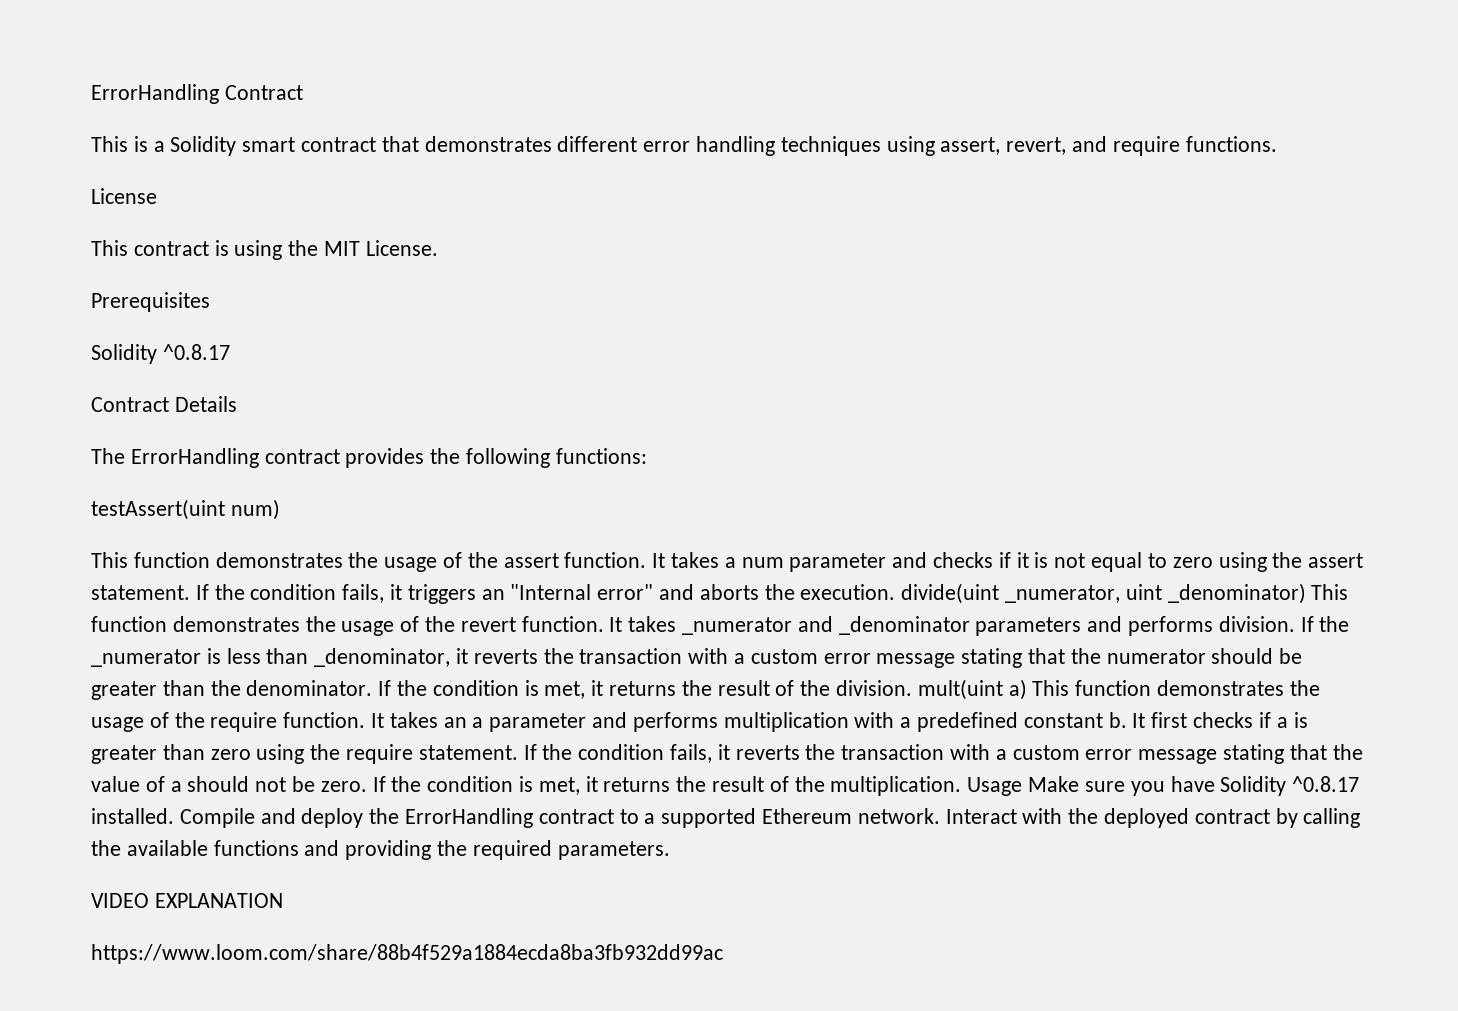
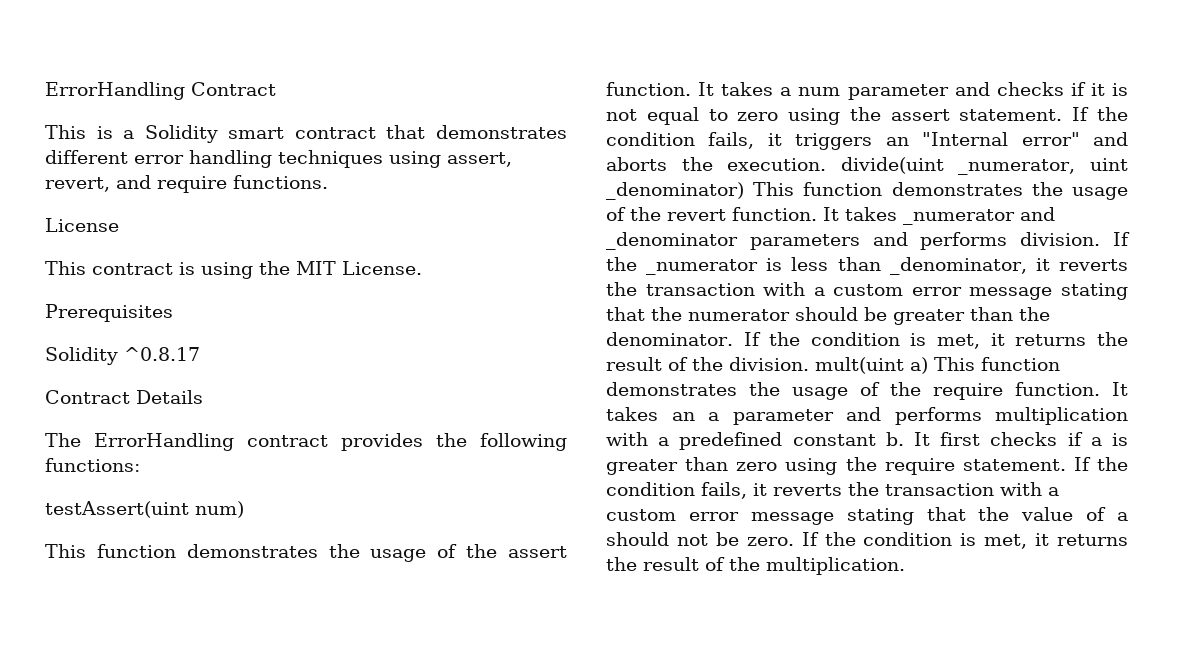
[967,776,1360,796] [91,808,1361,828] [91,840,670,860] [91,893,283,908] [91,944,723,964] Usage Make sure you have Solidity ^0.8.17 installed. Compile and deploy the ErrorHandling contract to a supported Ethereum network. Interact with the deployed contract by calling the available functions and providing the required parameters. // VIDEO EXPLANATION // https://www.loom.com/share/88b4f529a1884ecda8ba3fb932dd99ac -> (905, 566) none

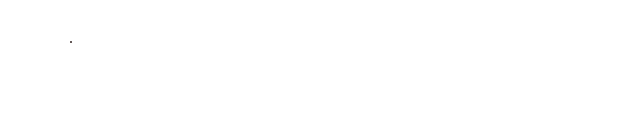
[45,82,276,100] [45,125,567,143] [45,150,512,168] [45,175,328,193] [45,218,119,232] [45,261,422,279] [45,304,173,322] [45,347,200,365] [45,390,203,404] [45,433,567,451] [45,458,140,472] [45,501,244,518] [45,544,567,562] [606,82,1128,100] [606,107,1128,125] [606,132,1128,150] [606,157,1128,175] [606,182,1128,200] [606,207,1055,225] [606,232,1130,250] [606,257,1128,275] [606,282,1128,300] [606,307,1050,325] [606,332,1128,349] [606,357,1060,374] [606,382,1128,400] [606,407,1128,425] [606,432,1128,450] [606,457,1128,475] [606,482,1059,499] [606,507,1128,525] [606,532,1128,549] [606,557,905,575] ErrorHandling Contract // This is a Solidity smart contract that demonstrates different error handling techniques using assert, revert, and require functions. // License // This contract is using the MIT License. // Prerequisites // Solidity ^0.8.17 // Contract Details // The ErrorHandling contract provides the following functions: // testAssert(uint num) // This function demonstrates the usage of the assert function. It takes a num parameter and checks if it is not equal to zero using the assert statement. If the condition fails, it triggers an "Internal error" and aborts the execution. divide(uint _numerator, uint _denominator) This function demonstrates the usage of the revert function. It takes _numerator and _denominator parameters and performs division. If the _numerator is less than _denominator, it reverts the transaction with a custom error message stating that the numerator should be greater than the denominator. If the condition is met, it returns the result of the division. mult(uint a) This function demonstrates the usage of the require function. It takes an a parameter and performs multiplication with a predefined constant b. It first checks if a is greater than zero using the require statement. If the condition fails, it reverts the transaction with a custom error message stating that the value of a should not be zero. If the condition is met, it returns the result of the multiplication. -> [69,41,73,43] .

